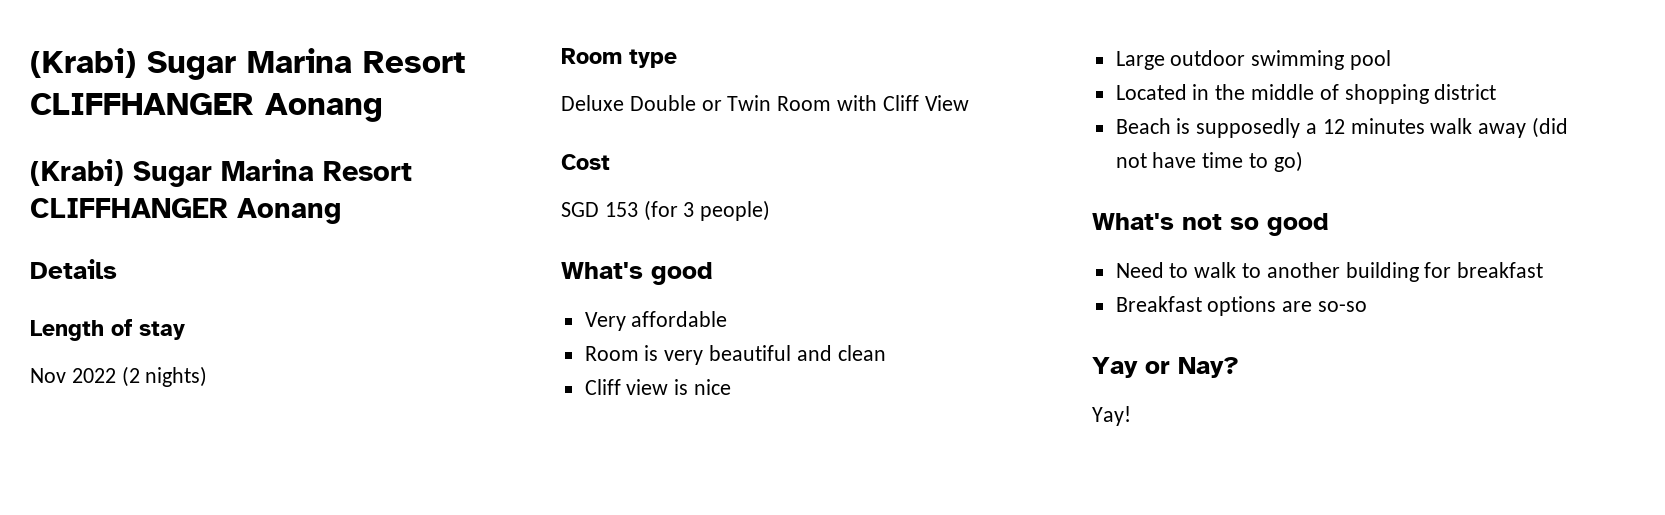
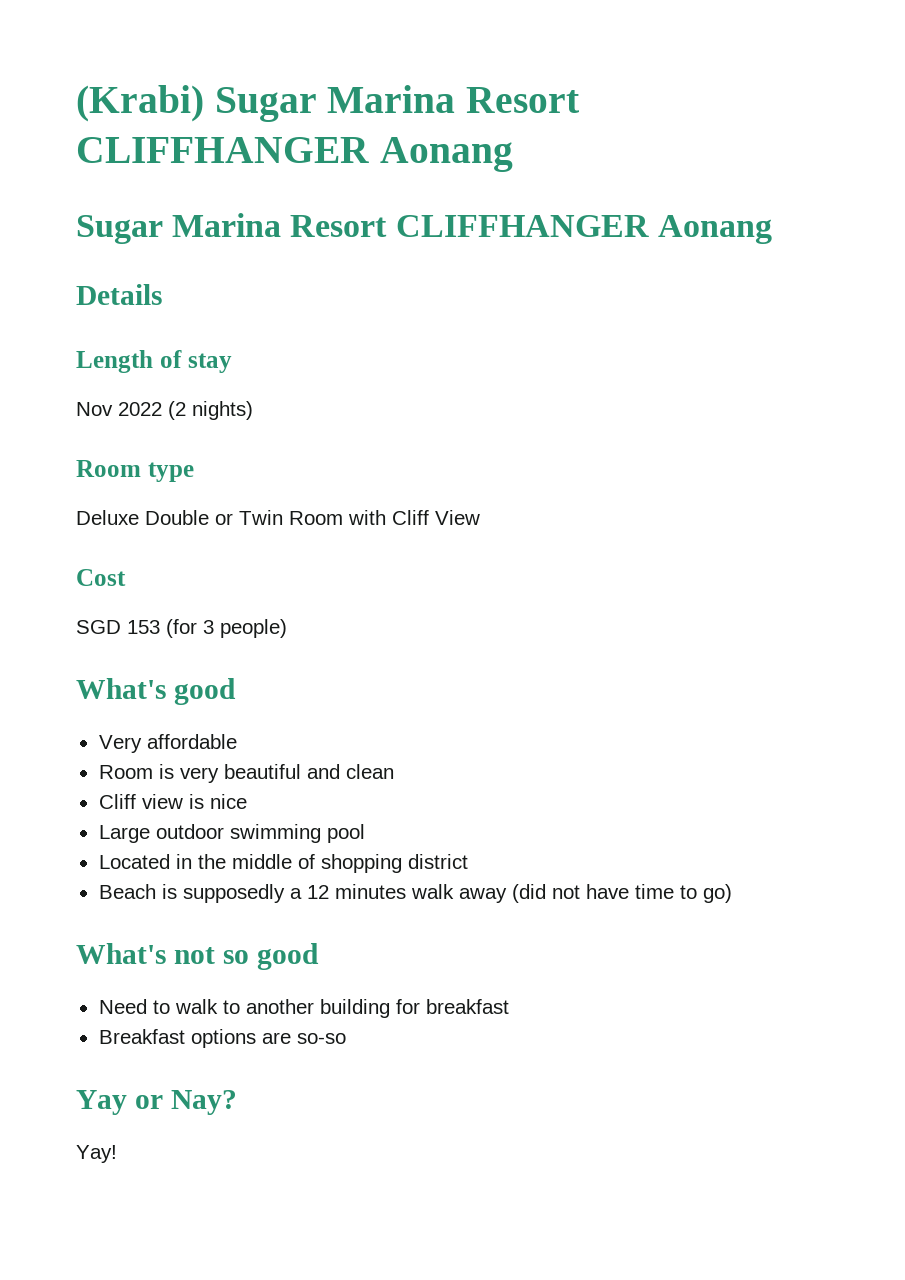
[30,48,466,80] [30,93,383,122] [30,159,124,186] (Krabi) Sugar Marina Resort CLIFFHANGER Aonang // (Krabi) -> [76,85,579,122] [76,137,513,172] (Krabi) Sugar Marina Resort CLIFFHANGER Aonang //

